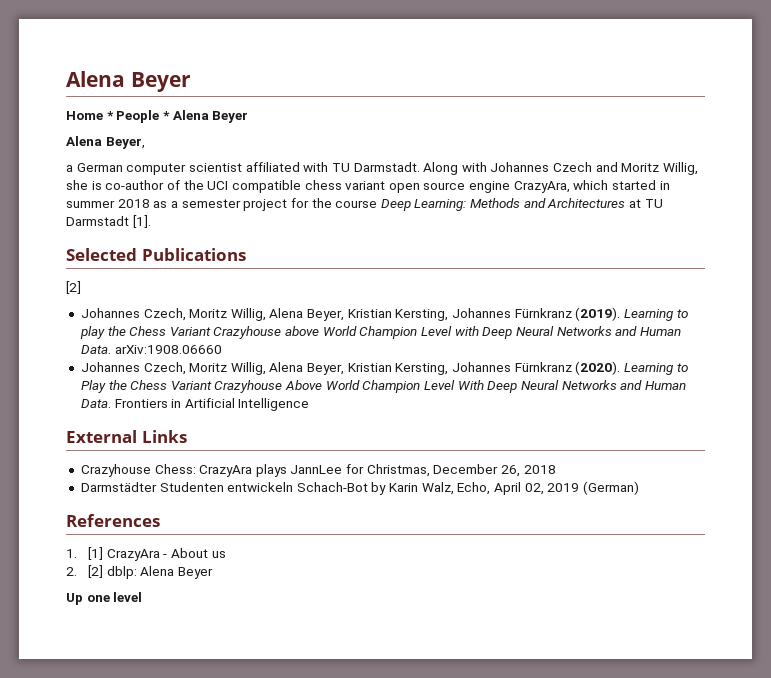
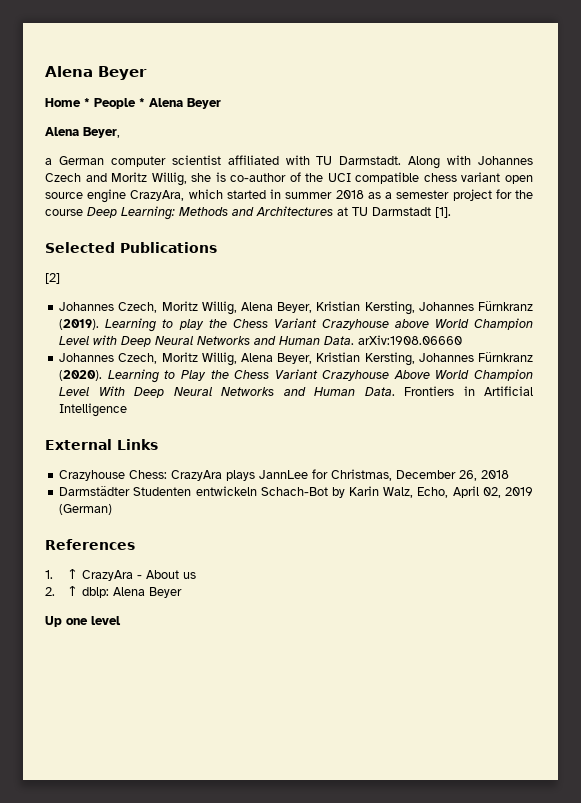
[87,547,103,560] [1] -> [67,569,79,579] ↑
[87,565,103,578] [2] -> [67,586,79,596] ↑

